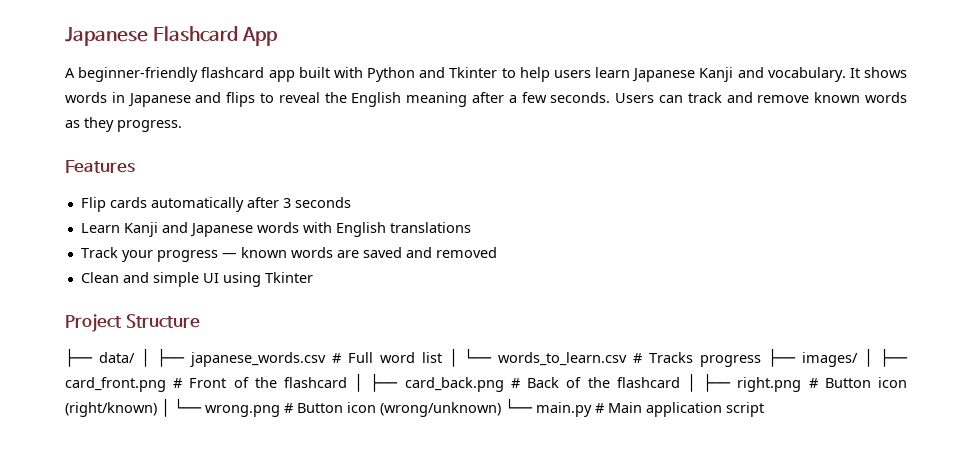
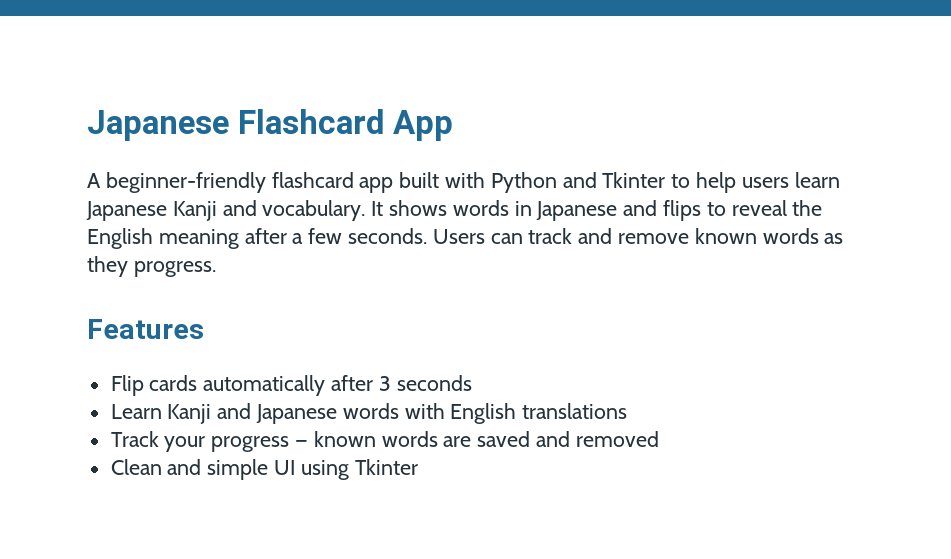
[65,314,200,332] [65,348,909,367] [65,373,908,392] [65,398,764,417] // Project Structure // ├── data/ │ ├── japanese_words.csv # Full word list │ └── words_to_learn.csv # Tracks progress ├── images/ │ ├── card_front.png # Front of the flashcard │ ├── card_back.png # Back of the flashcard │ ├── right.png # Button icon (right/known) │ └── wrong.png # Button icon (wrong/unknown) └── main.py # Main application script -> (418, 467) none

